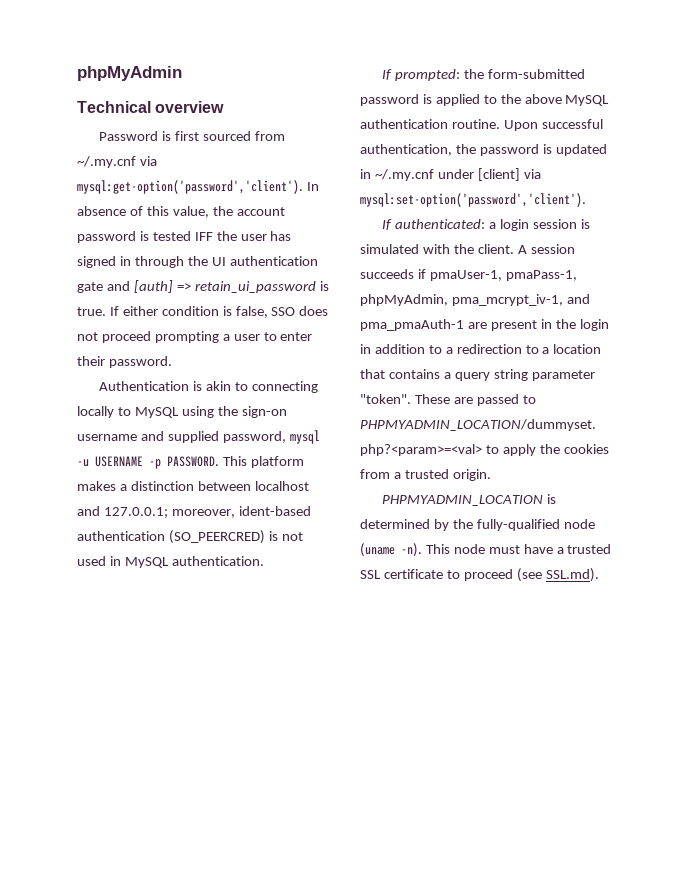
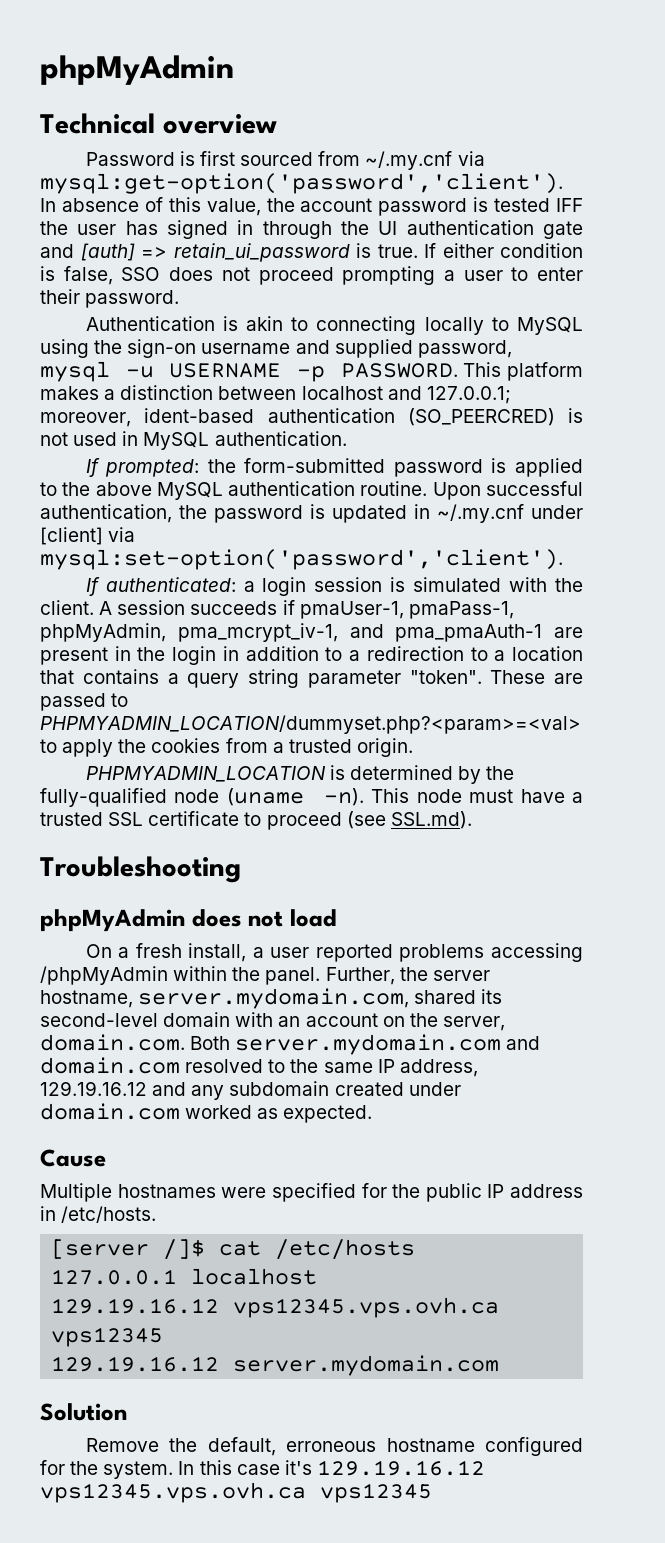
(599, 575) none -> [40,856,241,883] [40,909,337,932] [85,943,583,962] [40,966,490,985] [40,988,503,1009] [40,1012,505,1031] [40,1034,541,1055] [40,1057,478,1077] [40,1081,461,1100] [40,1103,373,1123] [40,1149,106,1167] [40,1183,583,1202] [40,1206,157,1223] [51,1239,416,1260] [51,1268,318,1285] [51,1297,500,1318] [51,1327,164,1347] [51,1355,500,1376] [40,1403,127,1421] [85,1437,583,1456] [40,1460,485,1479] [40,1482,432,1503] // Troubleshooting // phpMyAdmin does not load // On a fresh install, a user reported problems accessing /phpMyAdmin within the panel. Further, the server hostname, server.mydomain.com, shared its second-level domain with an account on the server, domain.com. Both server.mydomain.com and domain.com resolved to the same IP address, 129.19.16.12 and any subdomain created under domain.com worked as expected. // Cause // Multiple hostnames were specified for the public IP address in /etc/hosts. // [server /]$ cat /etc/hosts // 127.0.0.1 localhost // 129.19.16.12 vps12345.vps.ovh.ca vps12345 // 129.19.16.12 server.mydomain.com // Solution // Remove the default, erroneous hostname configured for the system. In this case it's 129.19.16.12 vps12345.vps.ovh.ca vps12345

